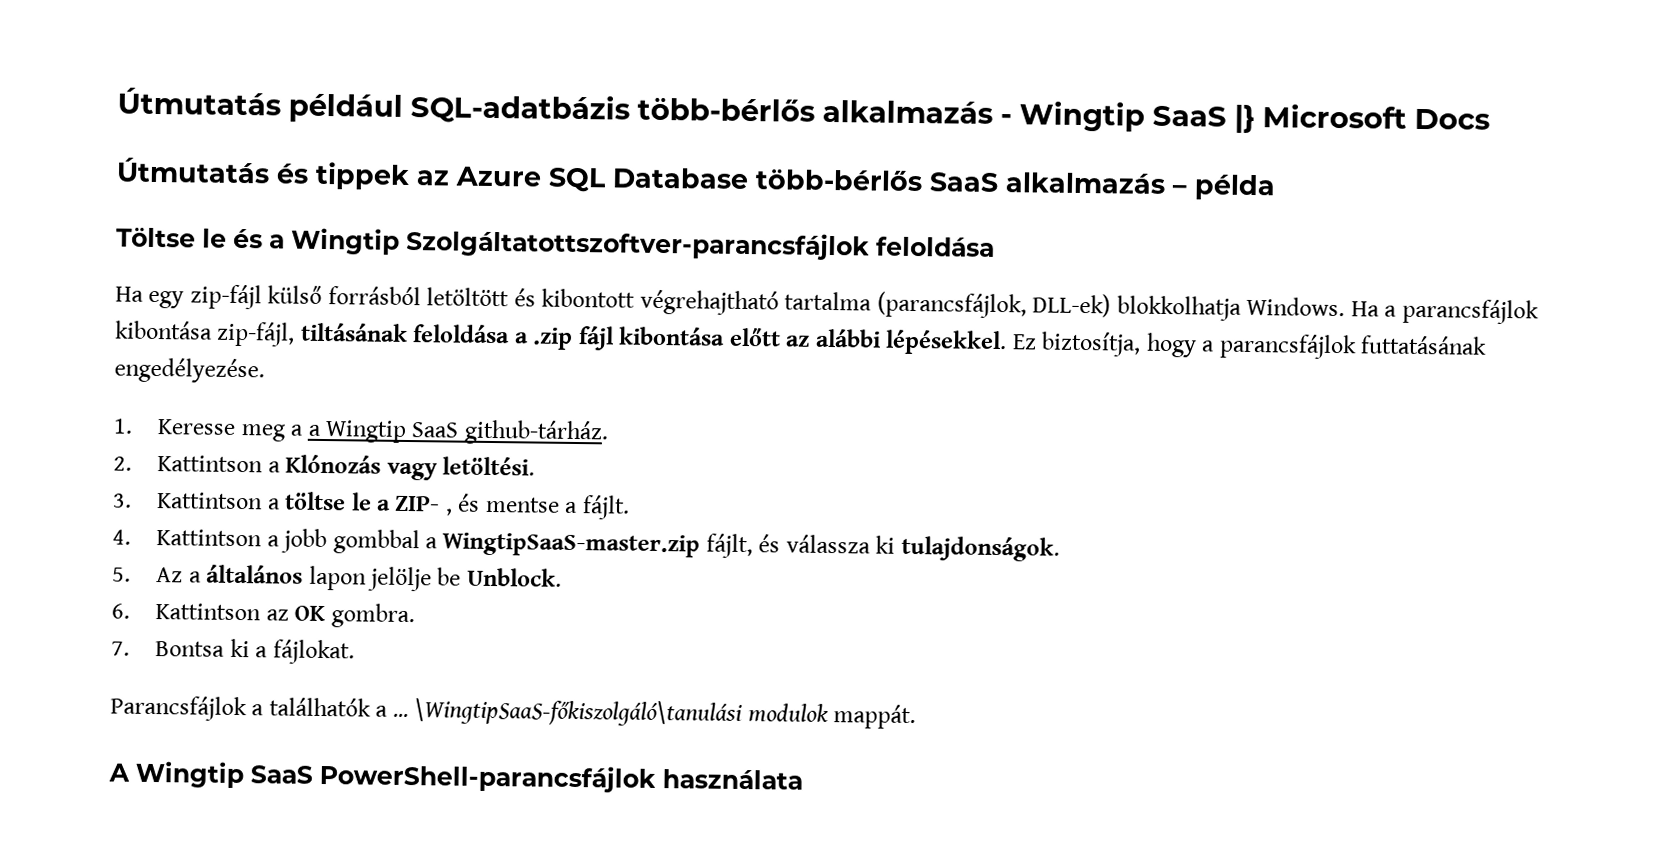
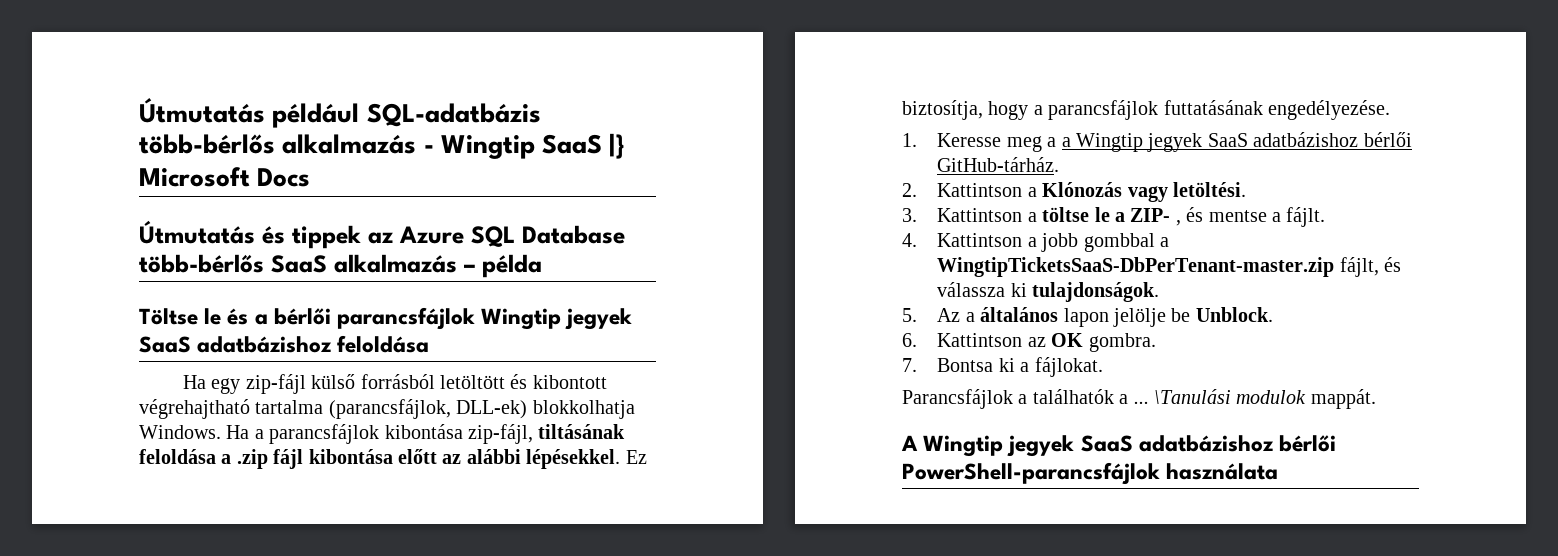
[291,227,870,261] Wingtip Szolgáltatottszoftver-parancsfájlok -> [273,307,633,330] [139,336,333,353] bérlői parancsfájlok Wingtip jegyek SaaS adatbázishoz
[411,419,609,446] SaaS github-tárház. -> [1147,132,1412,152] [937,157,1060,172] jegyek SaaS adatbázishoz bérlői GitHub-tárház.
[442,532,701,558] WingtipSaaS-master.zip -> [937,257,1335,277] WingtipTicketsSaaS-DbPerTenant-master.zip
[414,698,743,727] \WingtipSaaS-főkiszolgáló\tanulási -> [1154,389,1231,404] \Tanulási
[250,765,313,784] SaaS -> [1007,435,1337,457] jegyek SaaS adatbázishoz bérlői

